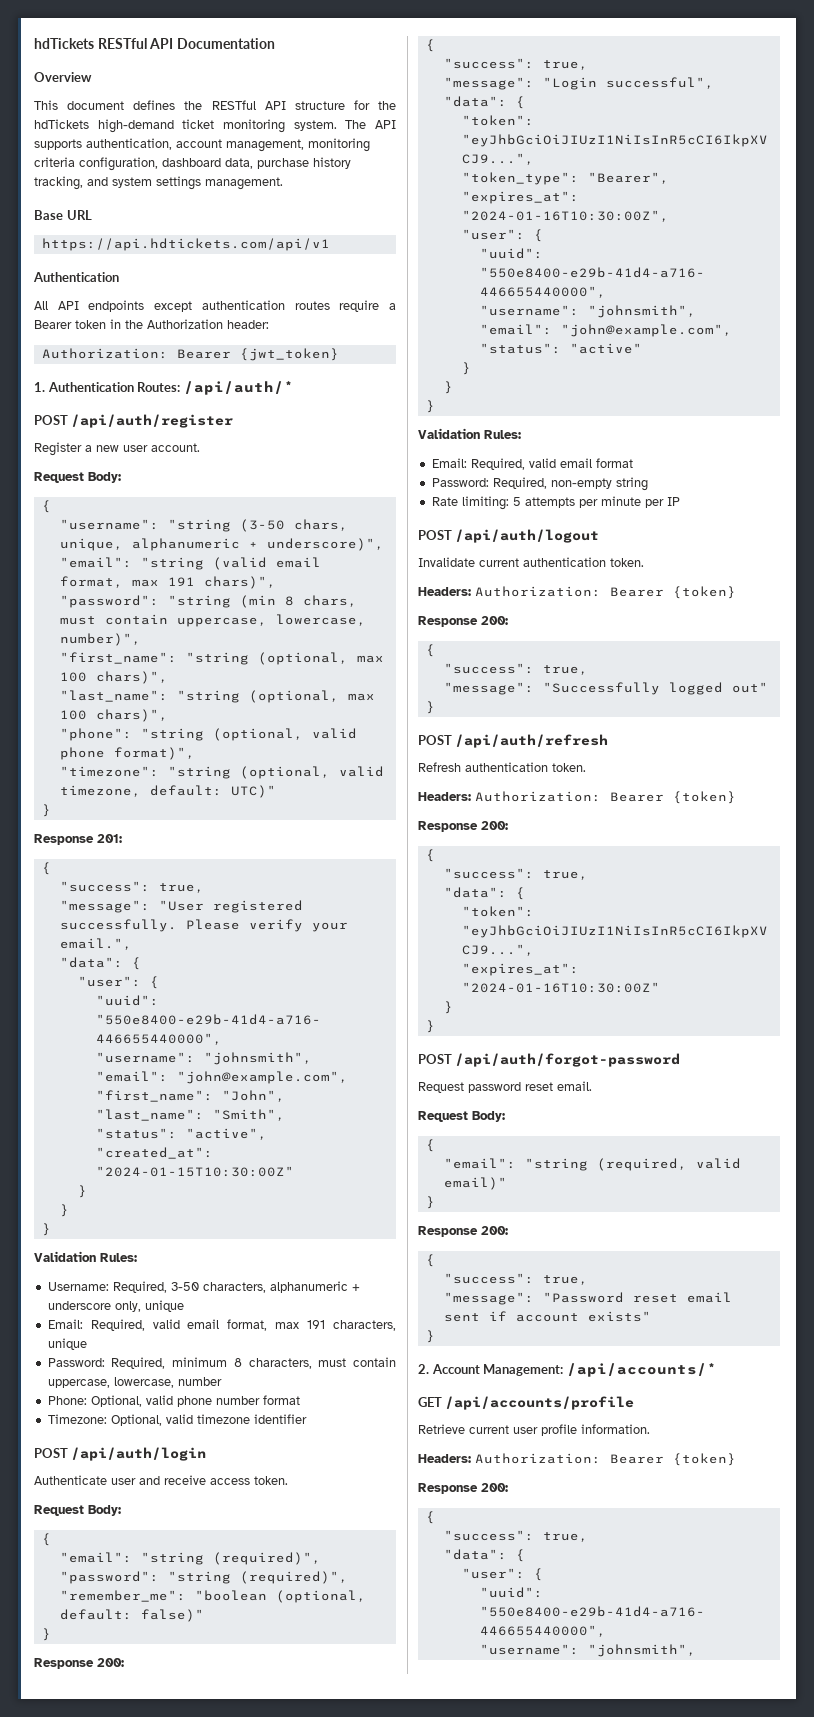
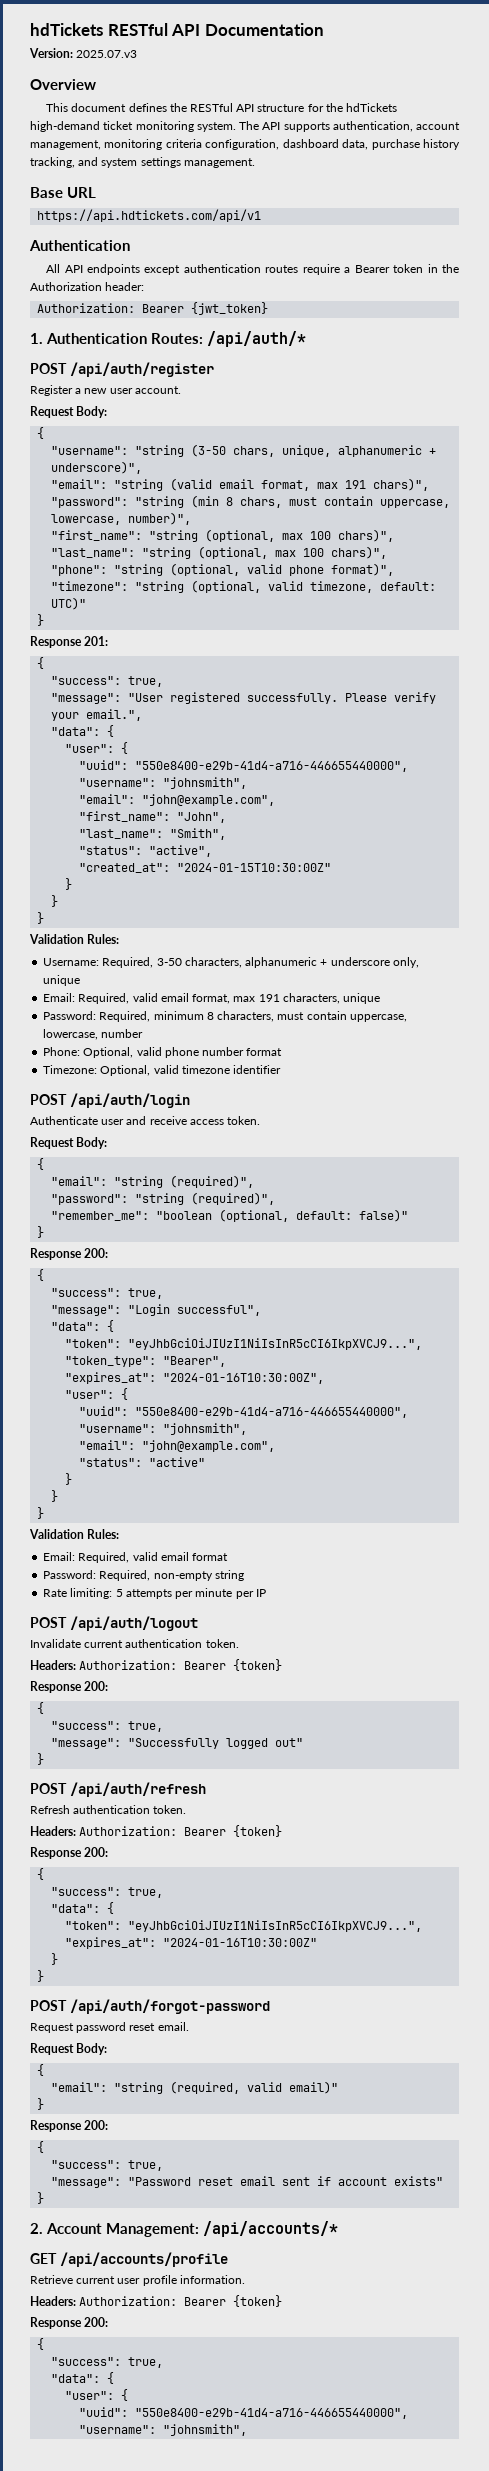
(275, 43) none -> [29,48,138,58] // Version: 2025.07.v3

